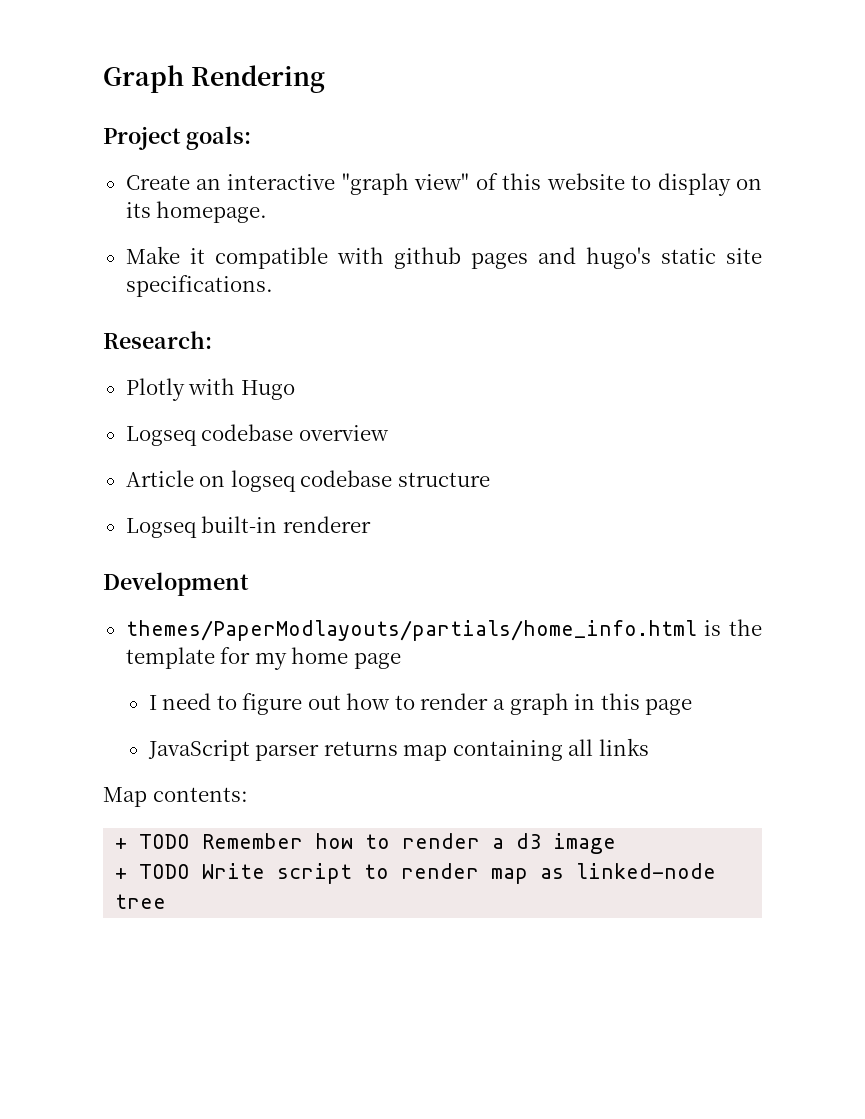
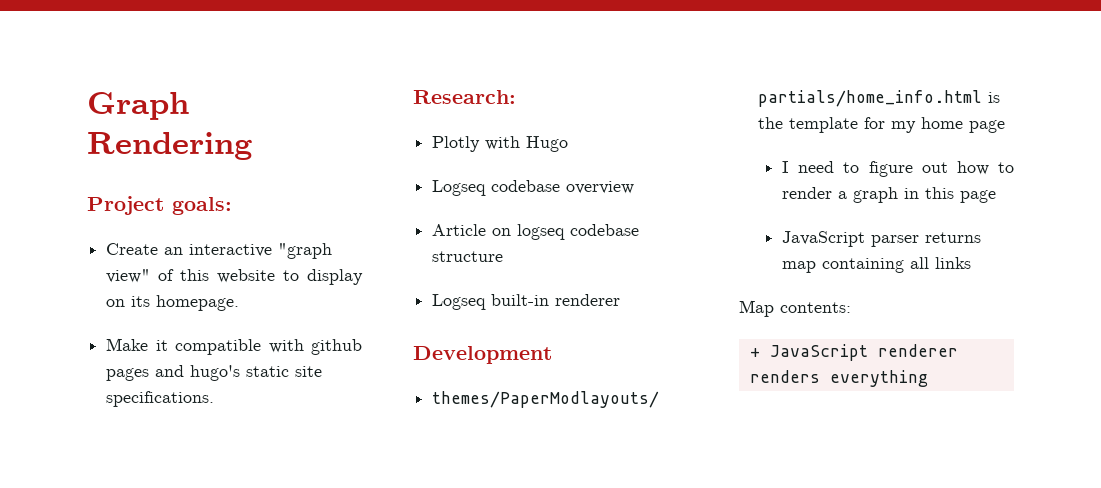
[139,833,617,854] [115,863,717,884] [115,894,167,909] TODO Remember how to render a d3 image // + TODO Write script to render map as linked-node tree -> [769,344,958,361] [749,370,928,387] JavaScript renderer renders everything

